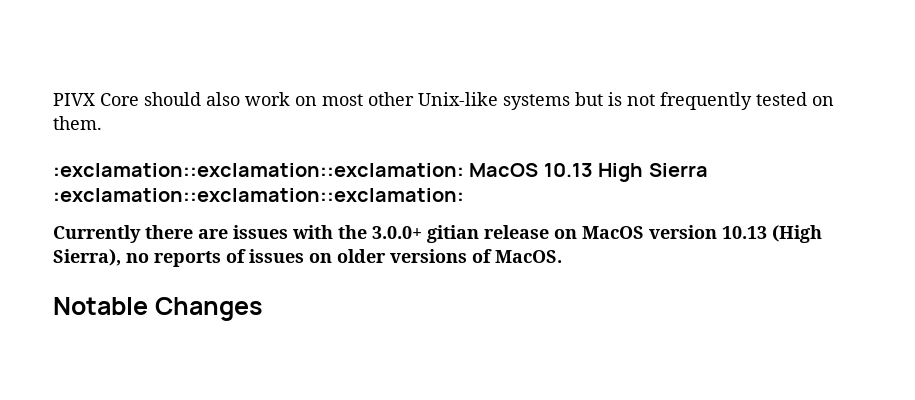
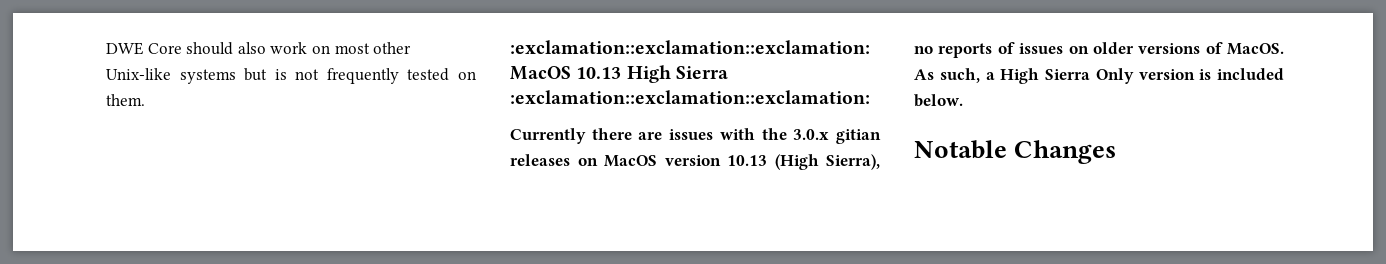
[53,93,95,106] PIVX -> [106,42,143,55] DWE
[372,225,549,243] 3.0.0+ gitian release -> [793,129,881,144] [510,154,570,166] 3.0.x gitian releases
(562, 256) none -> [914,68,1284,84] [914,94,963,107] As such, a High Sierra Only version is included below.

